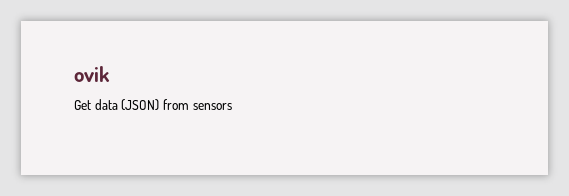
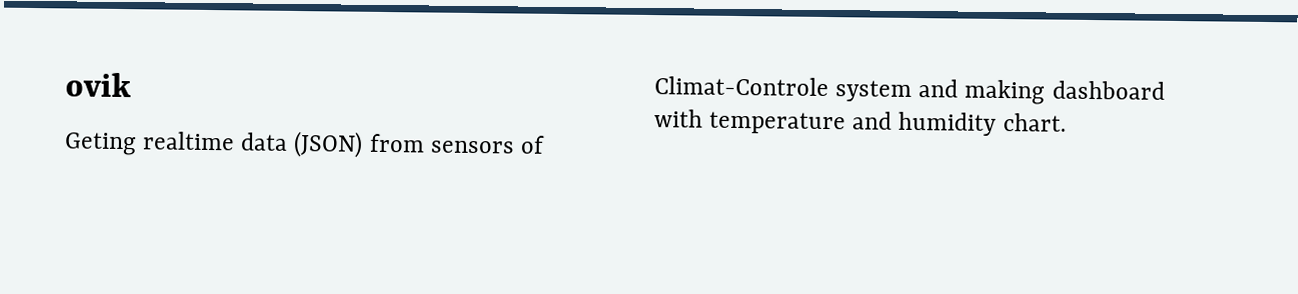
[74,100,91,110] Get -> [64,131,236,156] Geting realtime
(232, 106) none -> [519,135,545,154] [654,76,1165,105] [654,109,1067,136] of Climat-Controle system and making dashboard with temperature and humidity chart.

